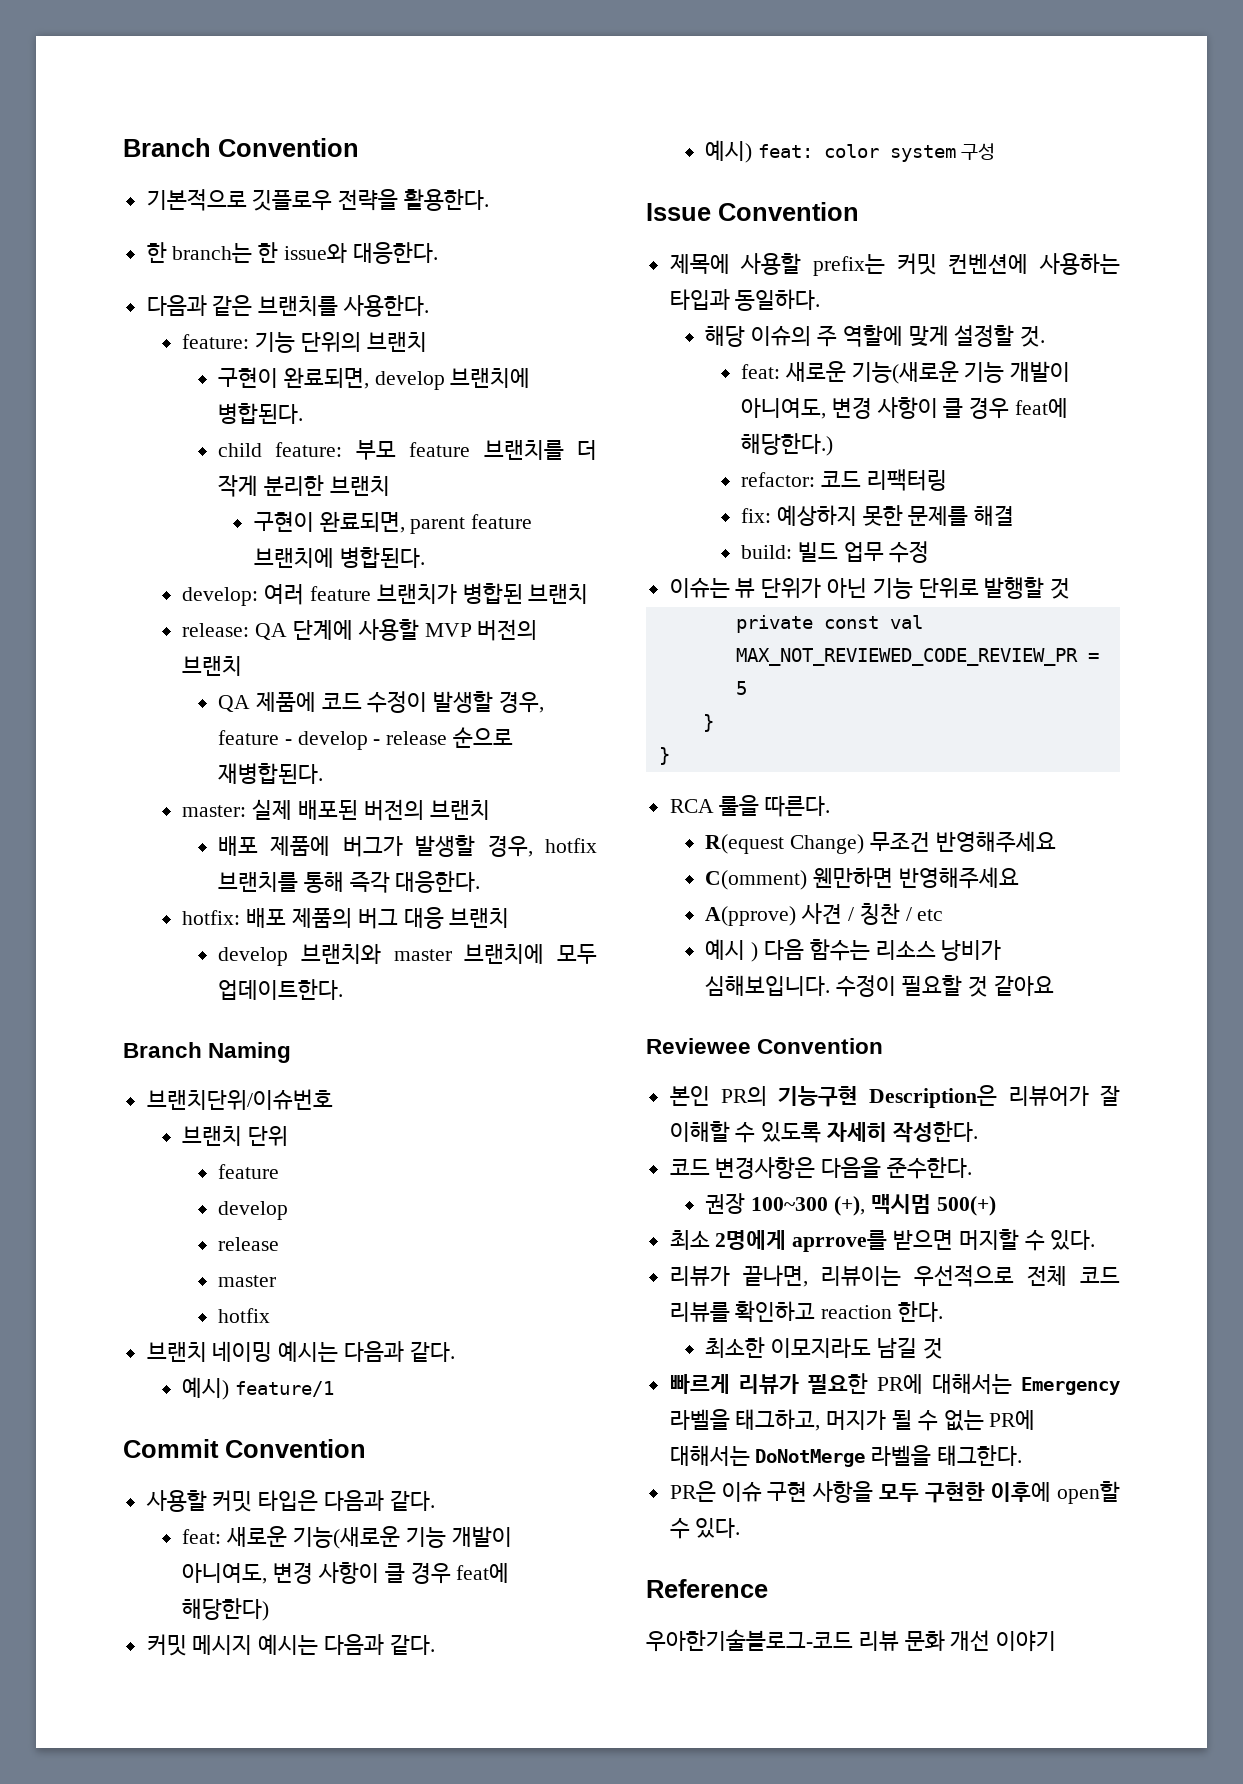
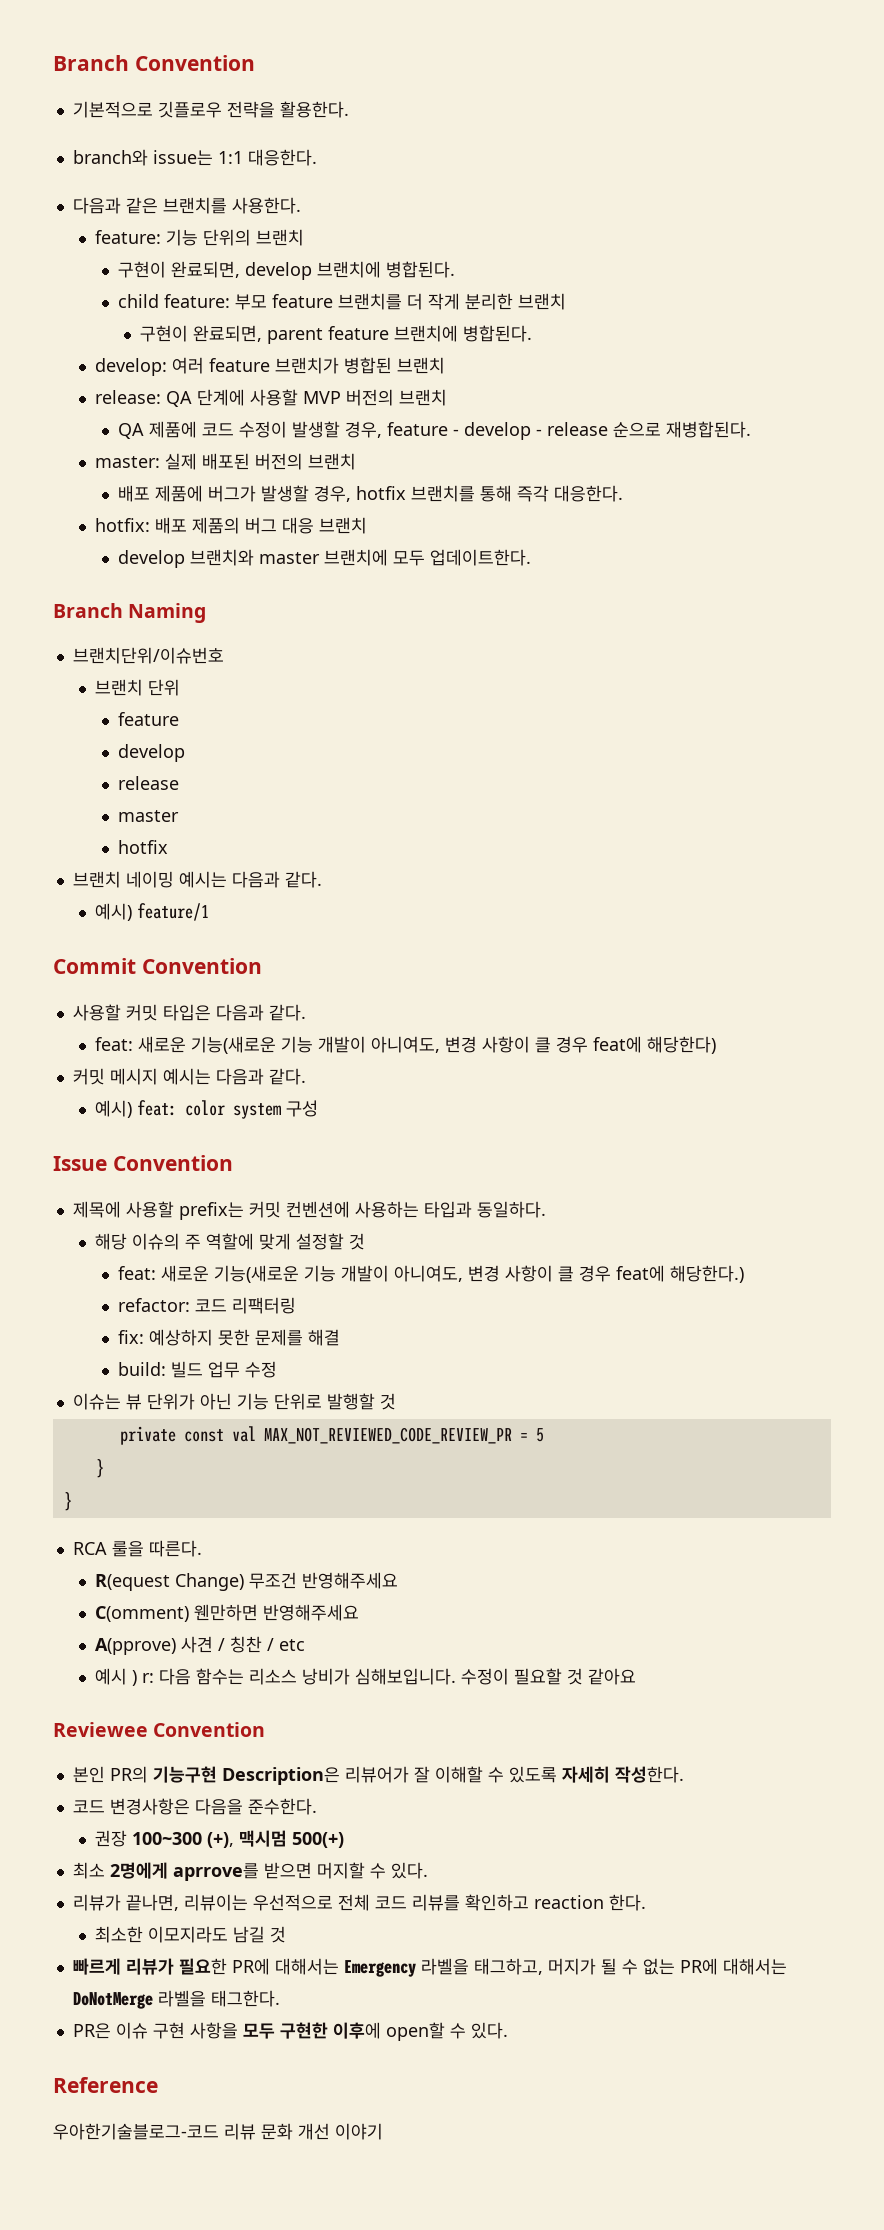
[146,242,348,263] 한 branch는 한 issue와 -> [72,149,243,166] branch와 issue는 1:1
[1020,326,1046,347] 것. -> [349,1233,366,1250] 것
(759, 952) none -> [142,1673,155,1683] r:

